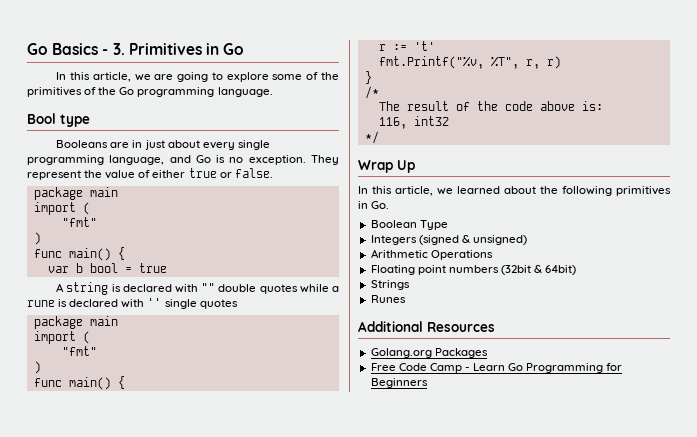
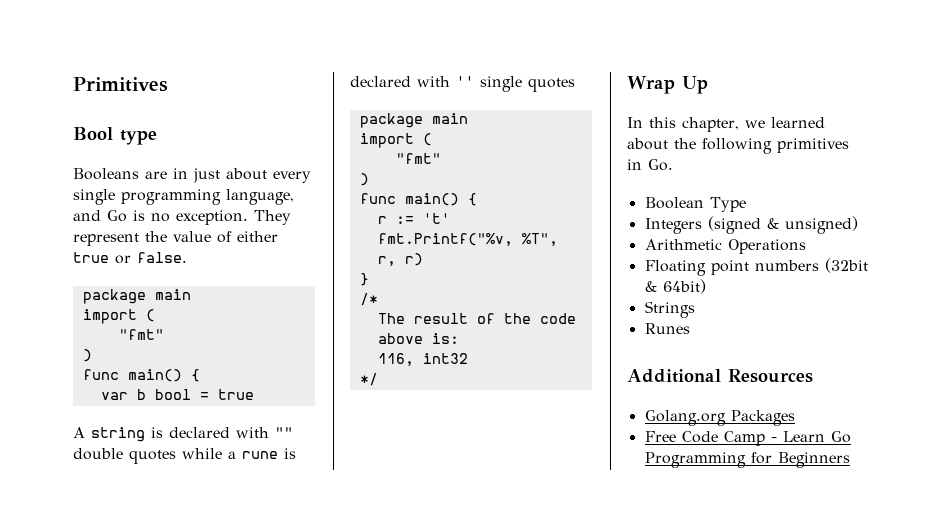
[27,43,245,55] [56,72,339,82] [27,87,273,97] Go Basics - 3. Primitives in Go // In this article, we are going to explore some of the primitives of the Go programming language. -> [73,77,168,92] Primitives
[395,186,433,196] article, -> [682,117,739,132] chapter,

